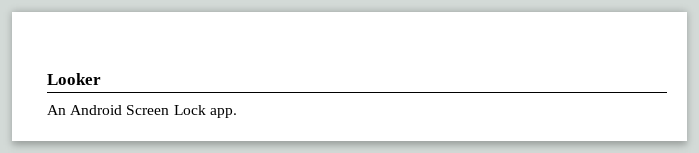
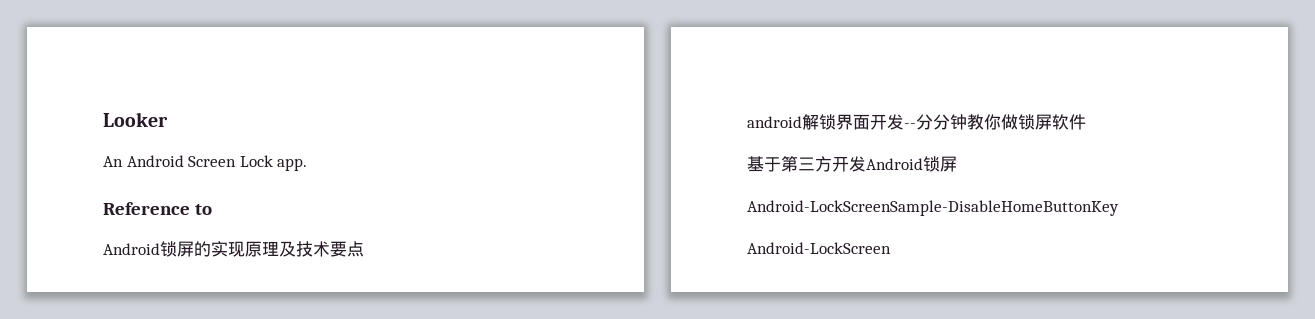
(237, 113) none -> [103,202,212,215] [103,241,364,257] [747,114,1086,130] [747,156,957,172] [747,200,1119,216] [747,242,891,254] // Reference to // Android锁屏的实现原理及技术要点 // android解锁界面开发--分分钟教你做锁屏软件 // 基于第三方开发Android锁屏 // Android-LockScreenSample-DisableHomeButtonKey // Android-LockScreen

